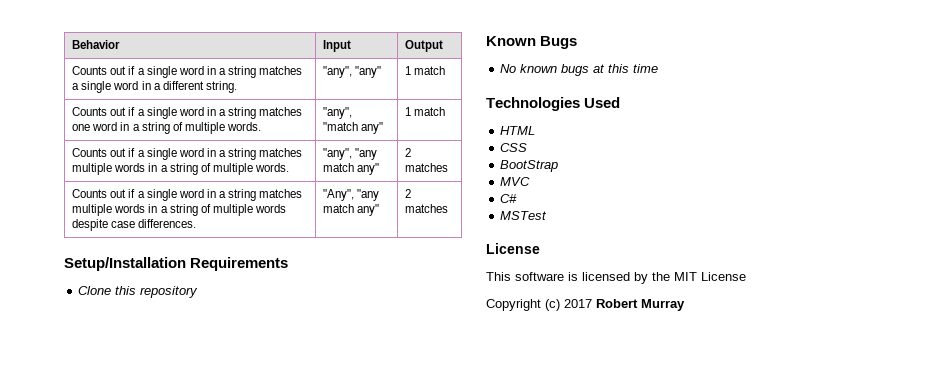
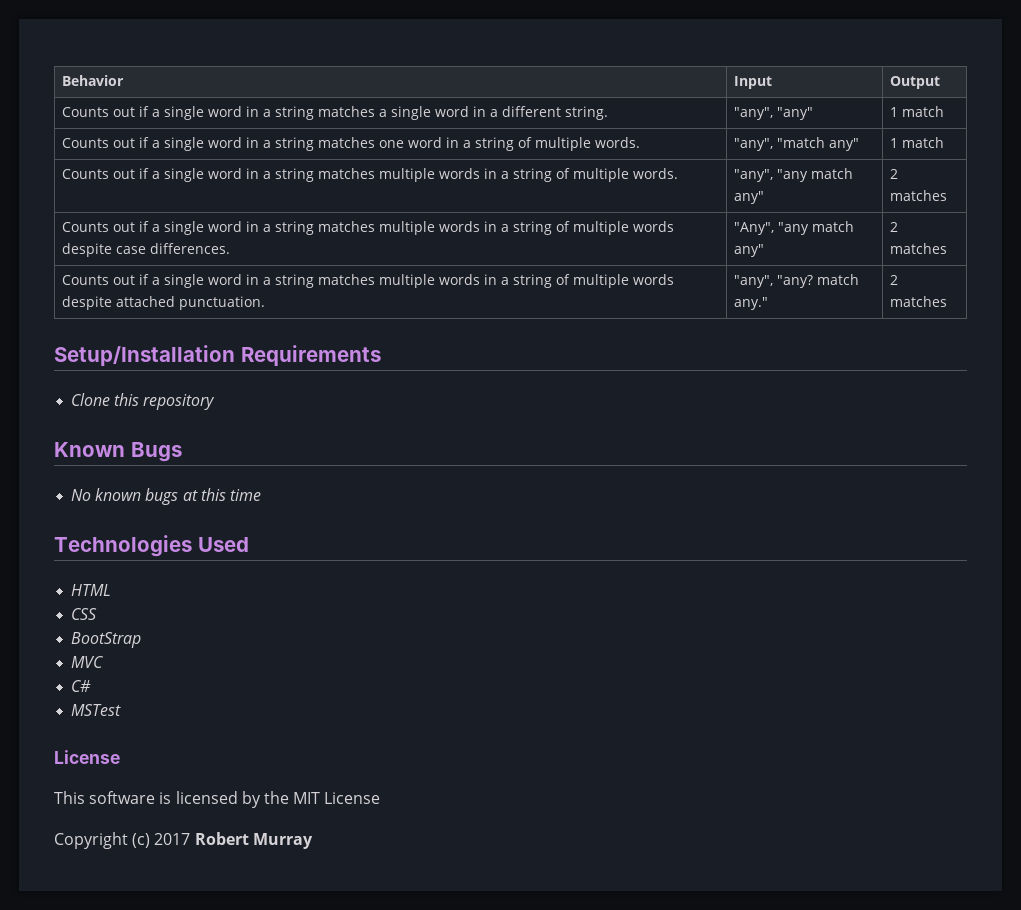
(449, 208) none -> [62,274,675,288] [62,296,266,310] [734,274,860,288] [734,297,769,310] [890,275,899,285] [890,296,948,307] // Counts out if a single word in a string matches multiple words in a string of multiple words despite attached punctuation. | "any", "any? match any." | 2 matches

